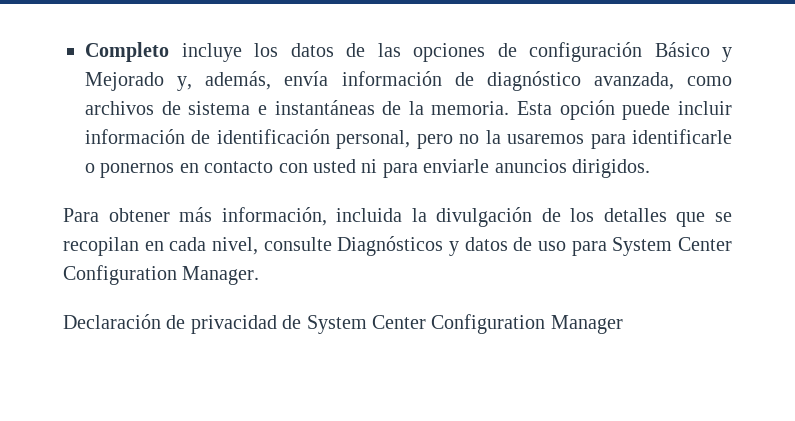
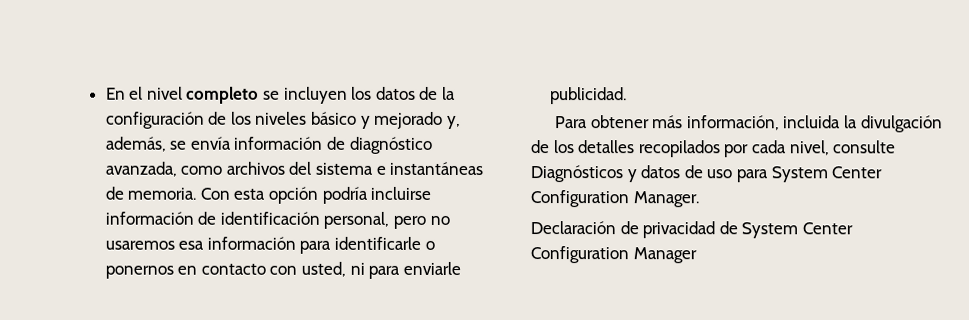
[85,42,732,62] [85,72,164,91] Completo incluye los datos de las opciones de configuración Básico y Mejorado -> [105,86,457,104] [105,111,444,129] En el nivel completo se incluyen los datos de la configuración de los niveles básico y mejorado
(272, 80) none -> [170,140,188,150] se
[161,101,181,115] de -> [288,161,312,175] del
[408,100,732,120] la memoria. Esta opción puede incluir -> [127,186,432,204] memoria. Con esta opción podría incluirse
[485,130,585,144] la usaremos -> [104,236,296,250] usaremos esa información
[313,159,356,173] usted -> [301,261,347,277] usted,
[494,159,650,178] anuncios dirigidos. -> [549,87,627,105] publicidad.
[676,212,732,227] [63,237,164,256] que se recopilan en -> [638,140,750,158] recopilados por

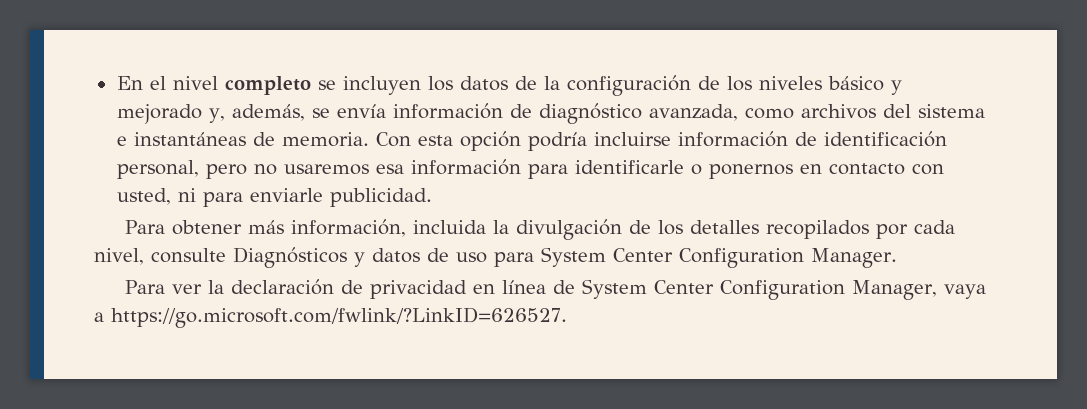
[530,221,853,239] [530,246,697,264] Declaración de privacidad de System Center Configuration Manager -> [125,279,987,300] [94,307,567,328] Para ver la declaración de privacidad en línea de System Center Configuration Manager, vaya a https://go.microsoft.com/fwlink/?LinkID=626527.

